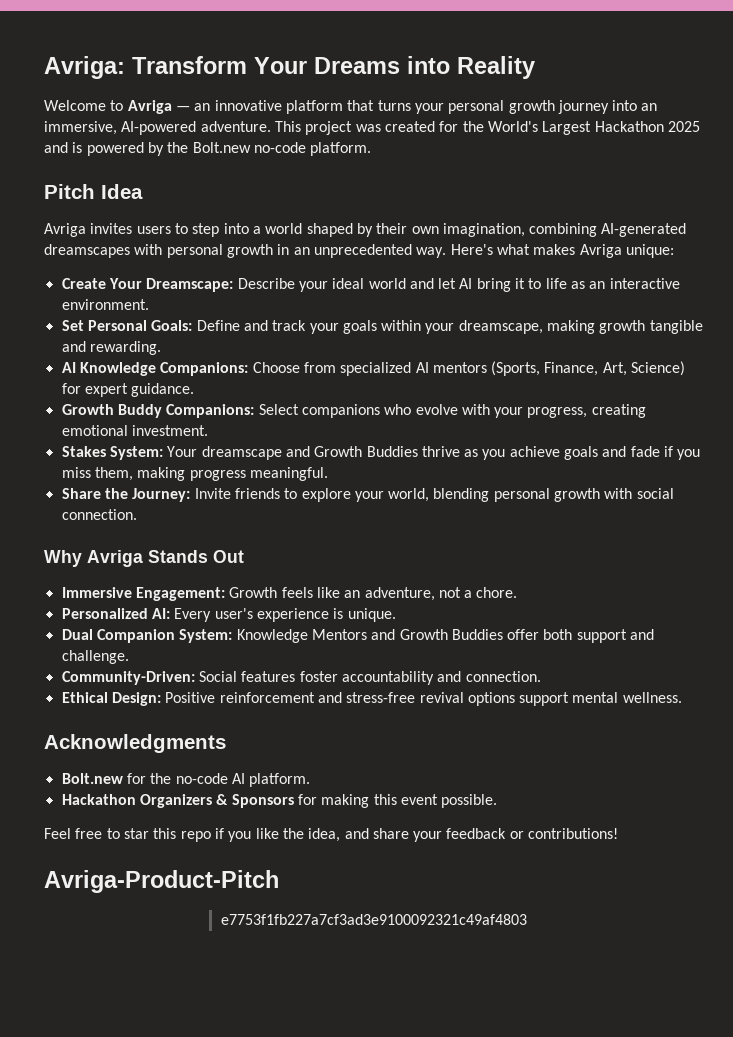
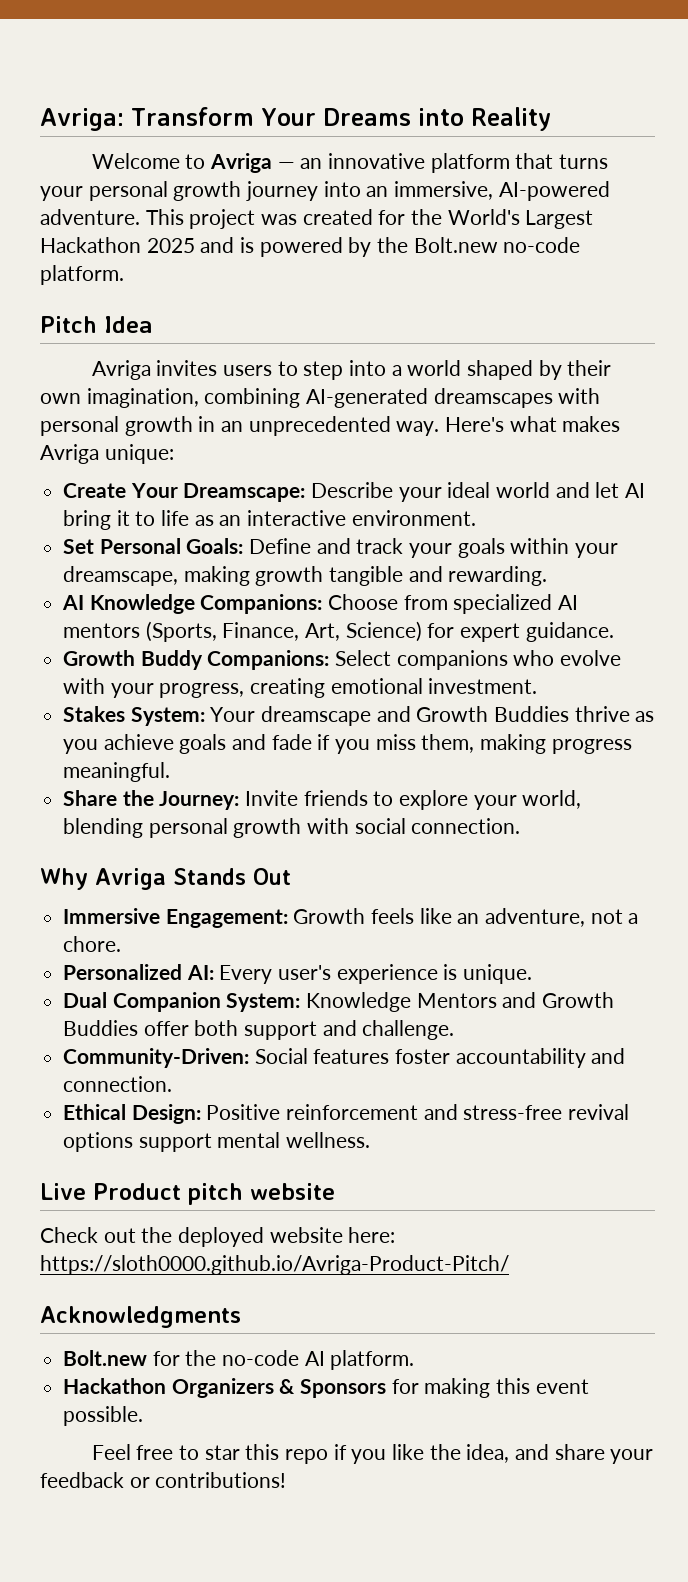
(682, 697) none -> [40,1183,335,1205] [40,1227,396,1247] [40,1255,509,1275] // Live Product pitch website // Check out the deployed website here: https://sloth0000.github.io/Avriga-Product-Pitch/
[44,870,279,893] [220,914,527,925] // Avriga-Product-Pitch // e7753f1fb227a7cf3ad3e9100092321c49af4803 -> (287, 1480) none

